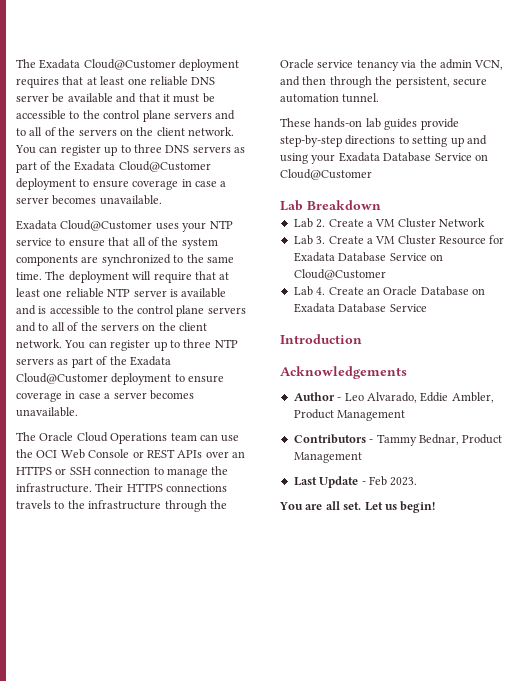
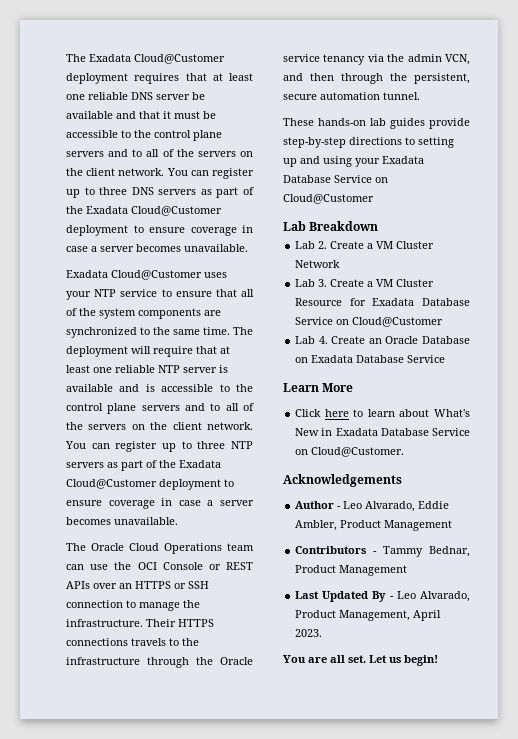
[60,449,85,459] Web -> (157, 566) none
[280,334,362,344] Introduction -> [283,383,354,392] [295,409,470,417] [295,428,470,436] [295,447,405,457] Learn More // Click here to learn about What's New in Exadata Database Service on Cloud@Customer.
[319,476,387,488] Update - Feb -> [322,591,470,602] [295,610,442,621] Updated By - Leo Alvarado, Product Management, April

